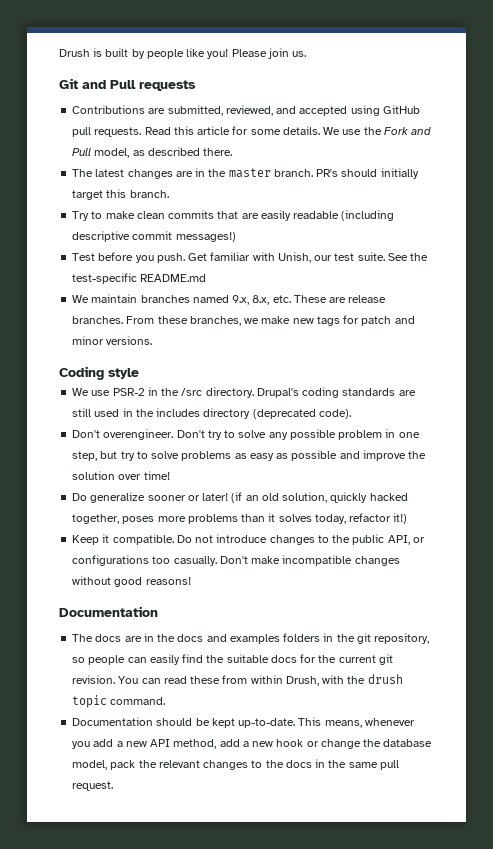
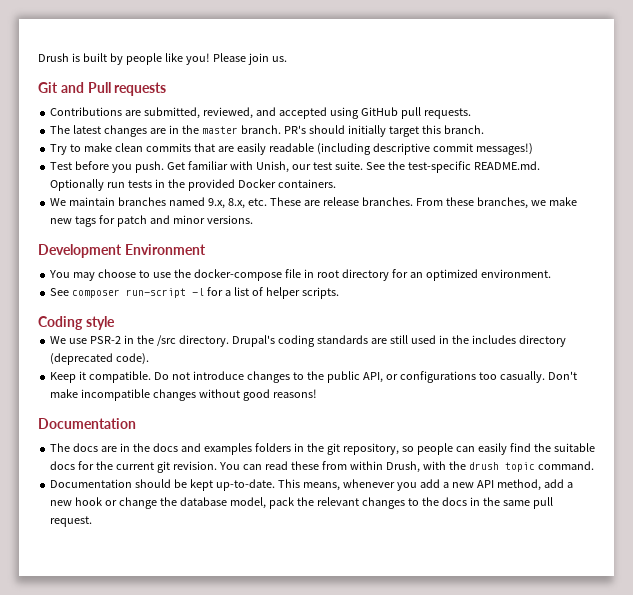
[144,126,432,135] [72,147,233,158] Read this article for some details. We use the Fork and Pull model, as described there. -> (471, 113) none
[140,274,207,282] README.md -> [473,161,540,170] [50,179,336,191] README.md. Optionally run tests in the provided Docker containers.
(153, 340) none -> [38,244,206,258] [49,269,551,281] [50,287,339,299] // Development Environment // You may choose to use the docker-compose file in root directory for an optimized environment. // See composer run-script -l for a list of helper scripts.
[72,429,420,440] [72,450,427,461] [72,471,170,480] [72,492,408,503] [72,513,408,524] // Don't overengineer. Don't try to solve any possible problem in one step, but try to solve problems as easy as possible and improve the solution over time! // Do generalize sooner or later! (if an old solution, quickly hacked together, poses more problems than it solves today, refactor it!) -> (150, 359) none

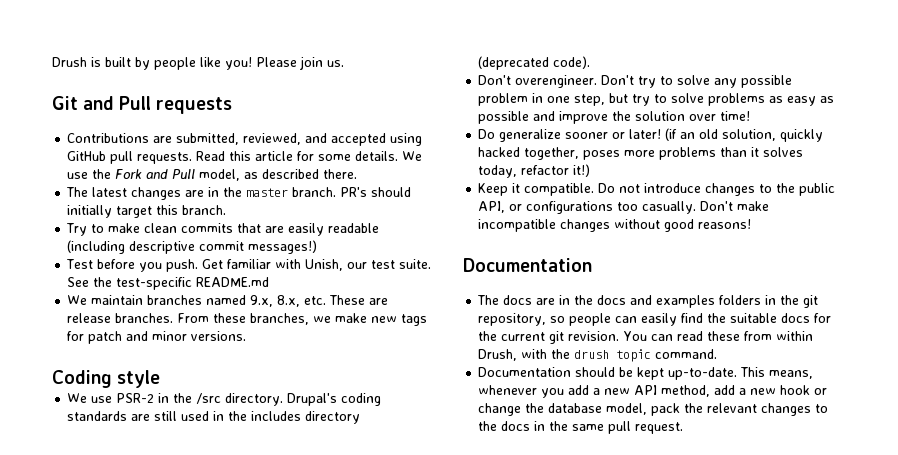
(471, 113) none -> [196,151,423,161] [67,169,358,181] Read this article for some details. We use the Fork and Pull model, as described there.
[473,161,540,170] [50,179,336,191] README.md. Optionally run tests in the provided Docker containers. -> [196,277,270,287] README.md
[38,244,206,258] [49,269,551,281] [50,287,339,299] // Development Environment // You may choose to use the docker-compose file in root directory for an optimized environment. // See composer run-script -l for a list of helper scripts. -> (247, 336) none
(150, 359) none -> [478,75,793,88] [478,93,835,106] [478,111,751,124] [478,128,824,142] [478,147,804,160] [478,164,591,178] // Don't overengineer. Don't try to solve any possible problem in one step, but try to solve problems as easy as possible and improve the solution over time! // Do generalize sooner or later! (if an old solution, quickly hacked together, poses more problems than it solves today, refactor it!)

